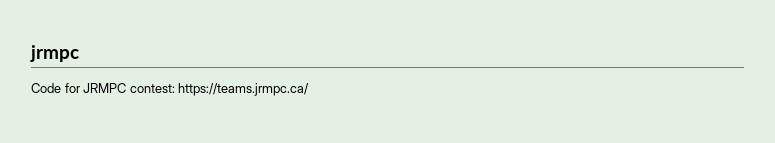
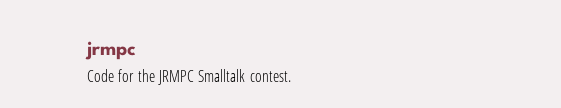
[83,83,310,96] JRMPC contest: https://teams.jrmpc.ca/ -> [137,69,291,85] the JRMPC Smalltalk contest.

